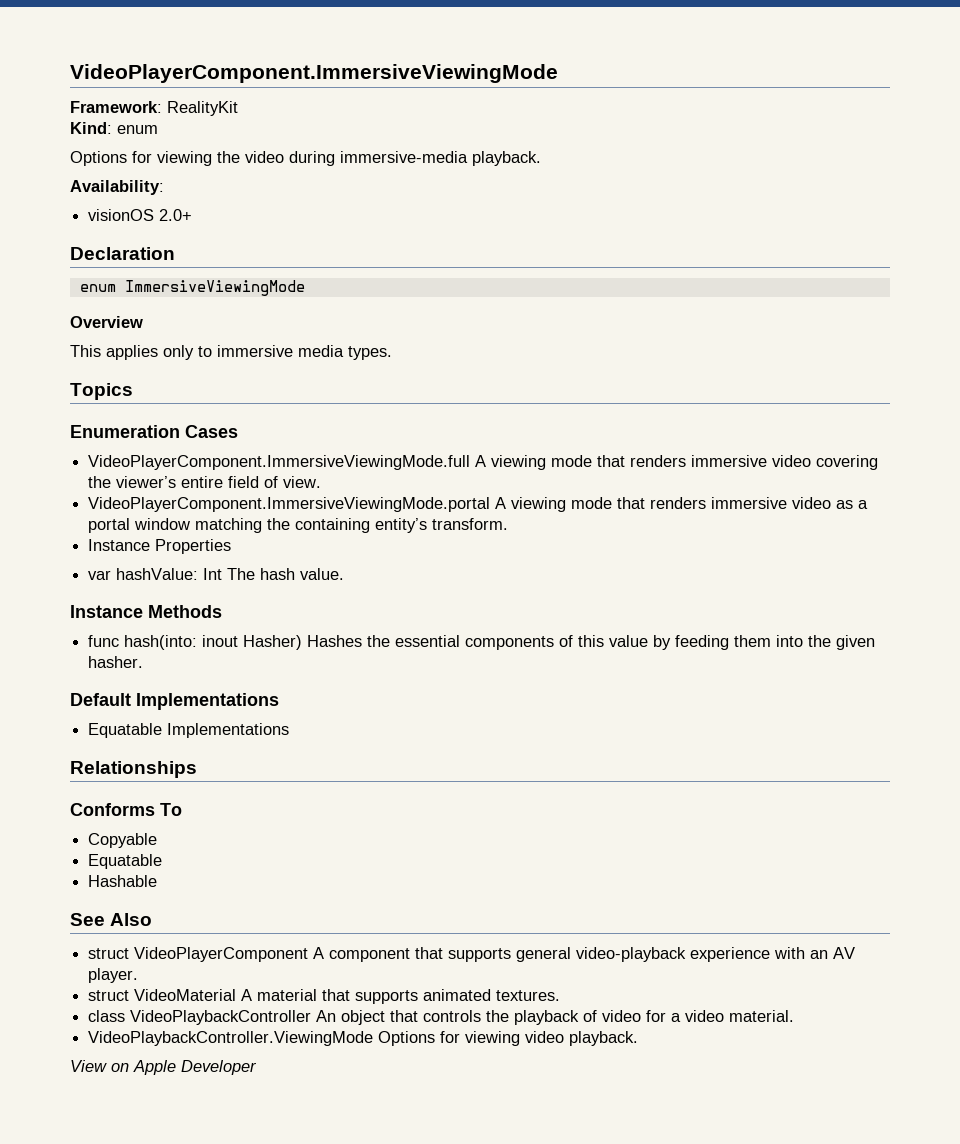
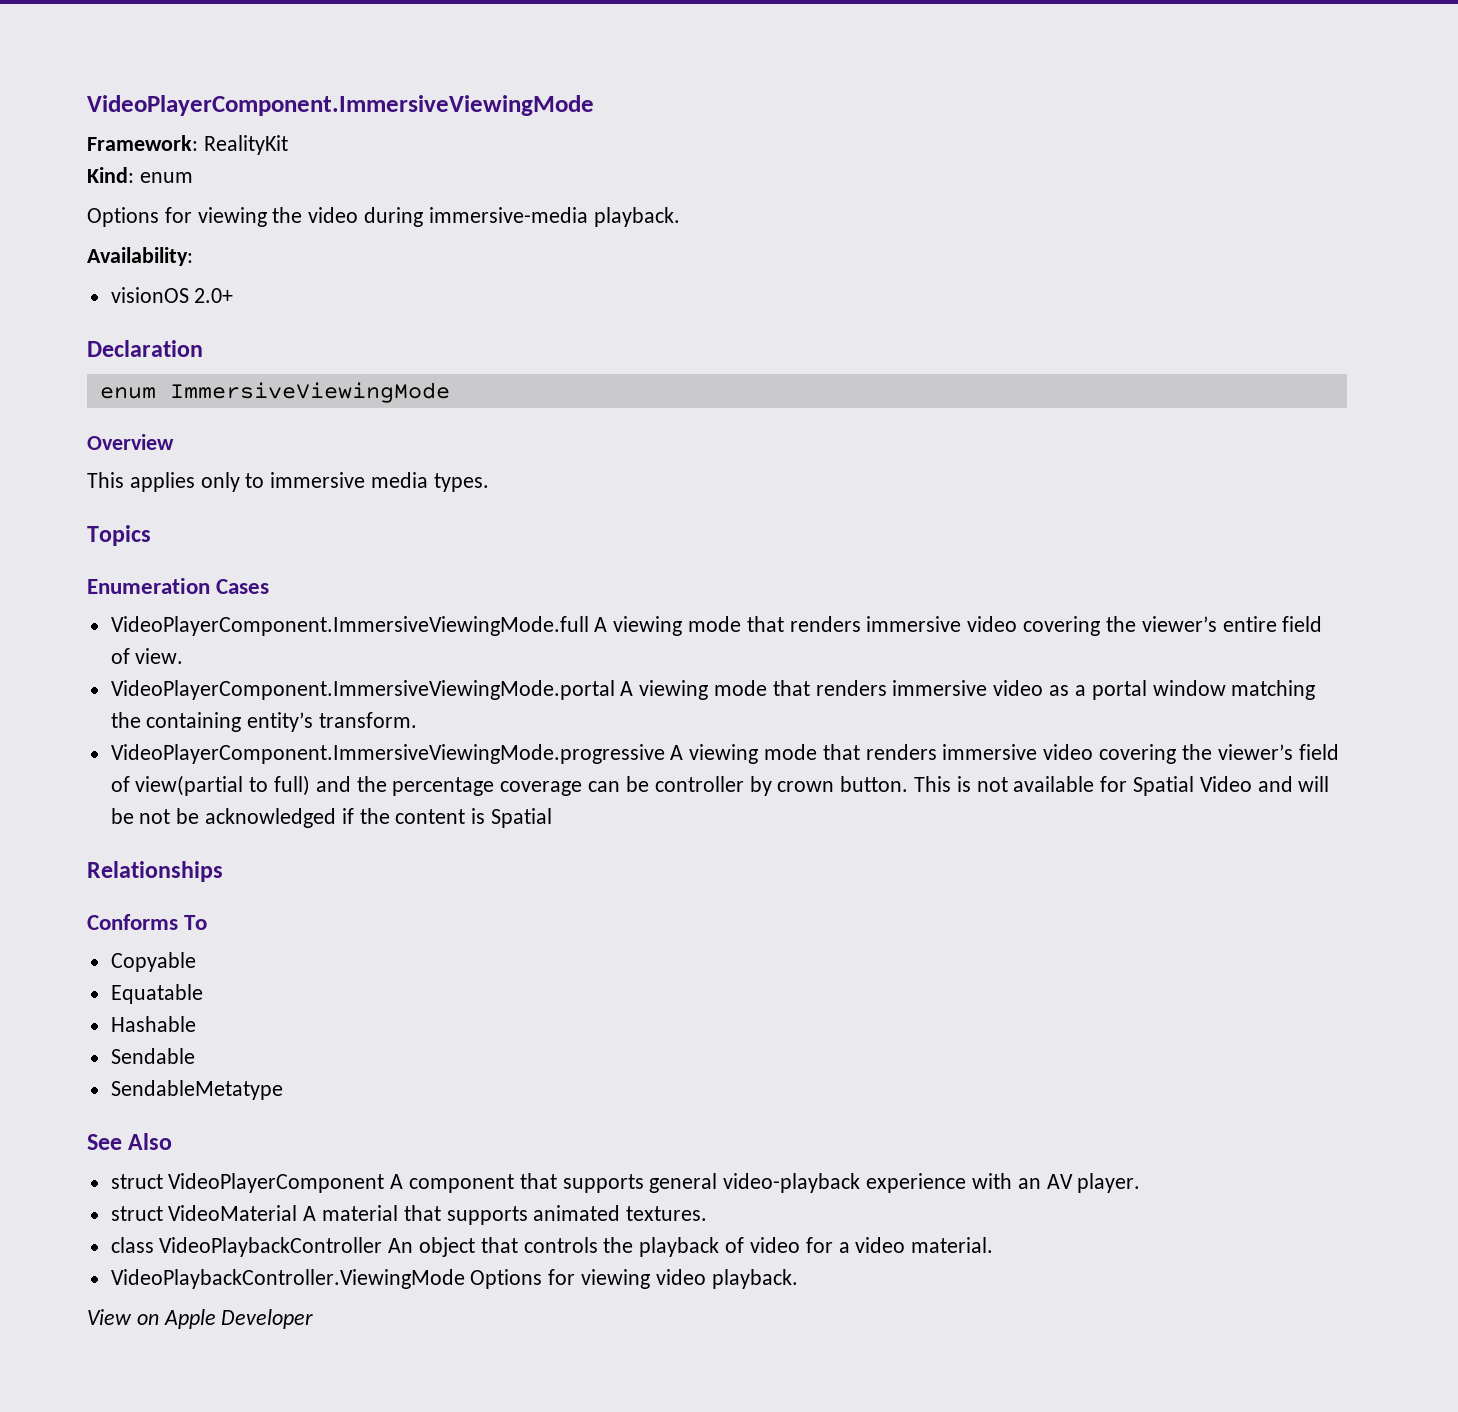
[88,539,232,554] [88,568,345,580] [70,605,222,618] [88,635,876,650] [88,656,144,668] [70,693,279,710] [88,723,290,738] Instance Properties // var hashValue: Int The hash value. // Instance Methods // func hash(into: inout Hasher) Hashes the essential components of this value by feeding them into the given hasher. // Default Implementations // Equatable Implementations -> [110,744,1339,764] [110,775,1330,796] [110,808,553,828] VideoPlayerComponent.ImmersiveViewingMode.progressive A viewing mode that renders immersive video covering the viewer’s field of view(partial to full) and the percentage coverage can be controller by crown button. This is not available for Spatial Video and will be not be acknowledged if the content is Spatial
(158, 881) none -> [110,1048,195,1064] [110,1080,283,1100] // Sendable // SendableMetatype

